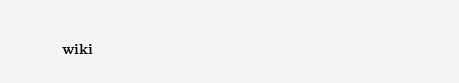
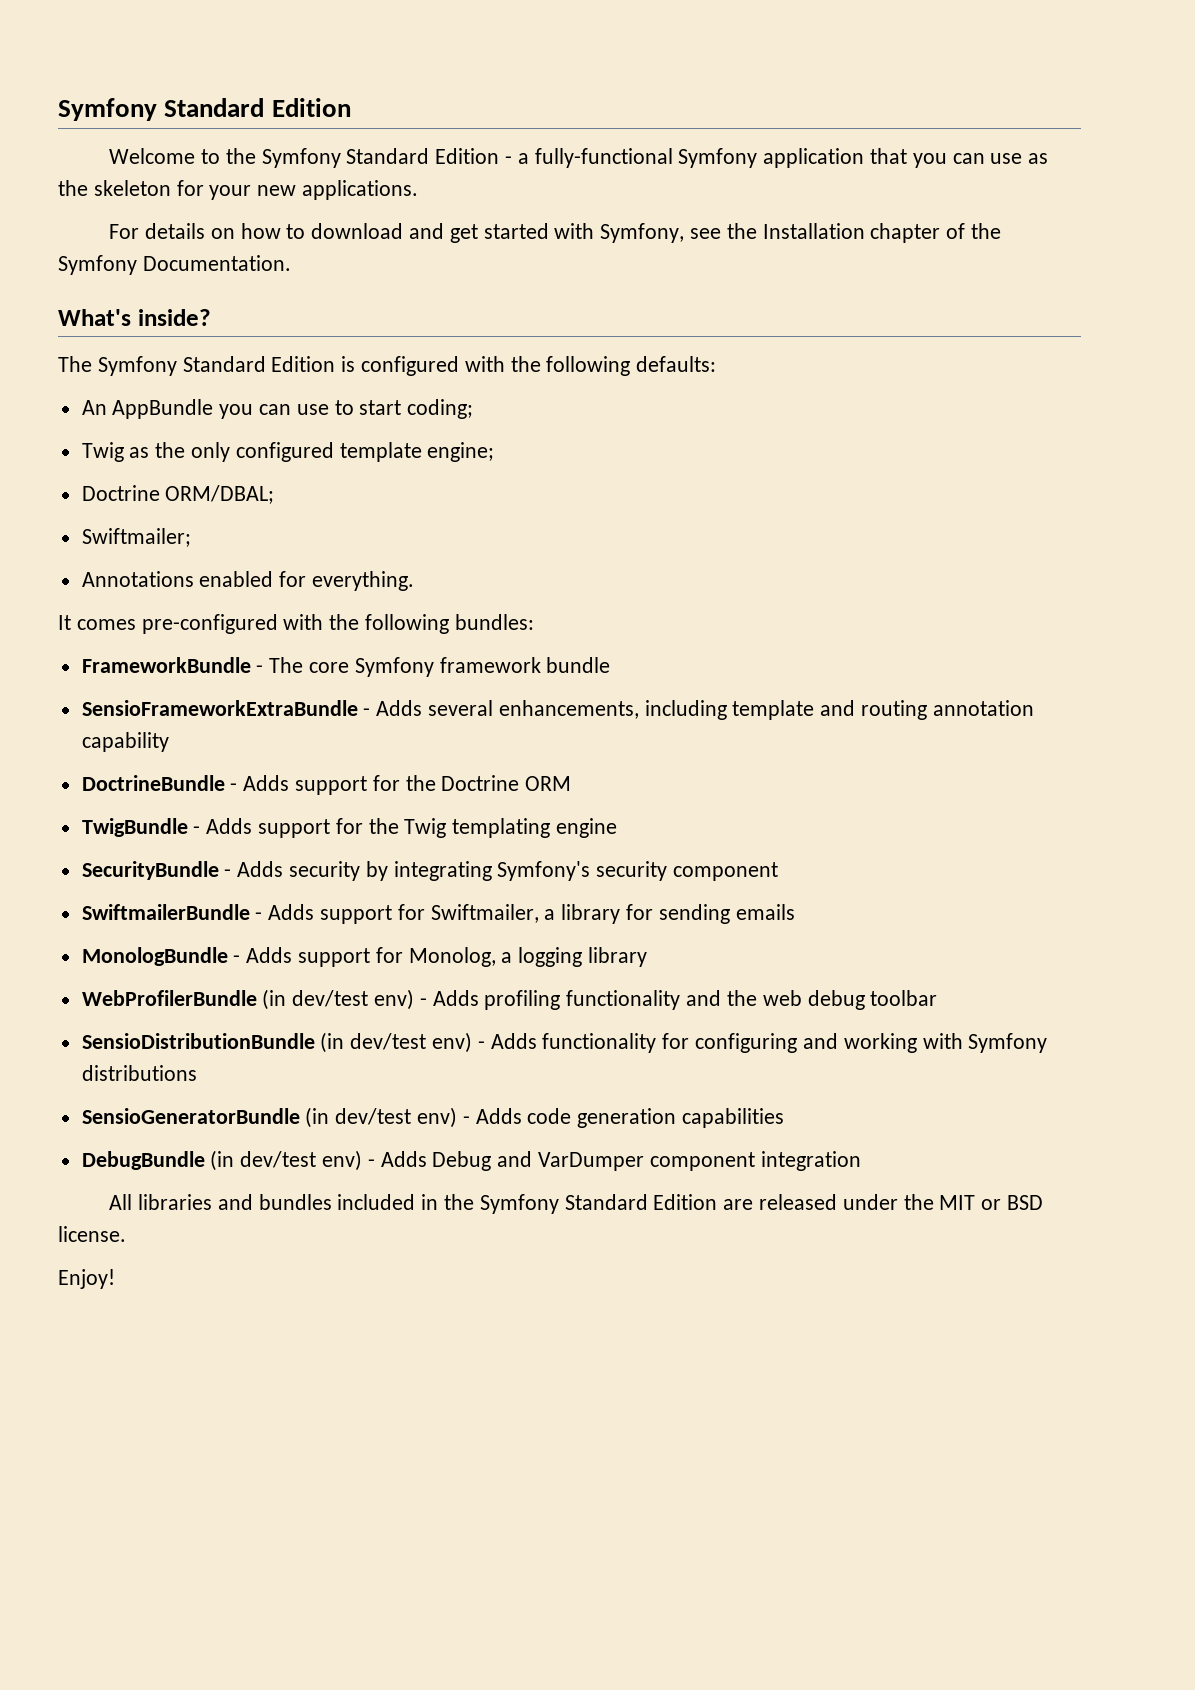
[62,44,93,55] wiki -> [58,98,351,121] [109,148,1049,168] [58,180,419,200] [109,223,1002,243] [58,255,291,275] [58,309,211,326] [58,356,717,376] [81,399,474,419] [81,442,495,462] [81,485,275,504] [81,528,191,547] [81,571,415,591] [58,614,534,634] [81,657,611,677] [81,700,1034,720] [81,732,169,752] [81,775,572,795] [81,818,618,838] [81,861,779,881] [81,904,795,924] [81,947,648,967] [81,989,938,1010] [81,1032,1048,1053] [81,1065,197,1081] [81,1107,785,1128] [81,1150,861,1171] [109,1194,1044,1214] [58,1226,126,1242] [58,1269,115,1289] Symfony Standard Edition // Welcome to the Symfony Standard Edition - a fully-functional Symfony application that you can use as the skeleton for your new applications. // For details on how to download and get started with Symfony, see the Installation chapter of the Symfony Documentation. // What's inside? // The Symfony Standard Edition is configured with the following defaults: // An AppBundle you can use to start coding; // Twig as the only configured template engine; // Doctrine ORM/DBAL; // Swiftmailer; // Annotations enabled for everything. // It comes pre-configured with the following bundles: // FrameworkBundle - The core Symfony framework bundle // SensioFrameworkExtraBundle - Adds several enhancements, including template and routing annotation capability // DoctrineBundle - Adds support for the Doctrine ORM // TwigBundle - Adds support for the Twig templating engine // SecurityBundle - Adds security by integrating Symfony's security component // SwiftmailerBundle - Adds support for Swiftmailer, a library for sending emails // MonologBundle - Adds support for Monolog, a logging library // WebProfilerBundle (in dev/test env) - Adds profiling functionality and the web debug toolbar // SensioDistributionBundle (in dev/test env) - Adds functionality for configuring and working with Symfony distributions // SensioGeneratorBundle (in dev/test env) - Adds code generation capabilities // DebugBundle (in dev/test env) - Adds Debug and VarDumper component integration // All libraries and bundles included in the Symfony Standard Edition are released under the MIT or BSD license. // Enjoy!

